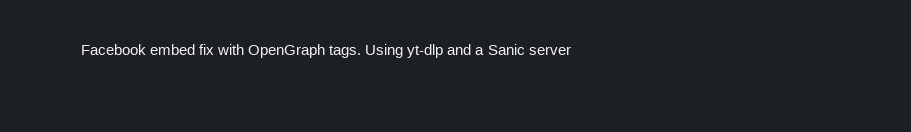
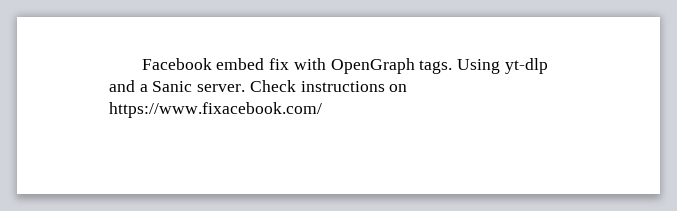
[528,46,571,55] server -> [197,80,408,92] [109,102,322,118] server. Check instructions on https://www.fixacebook.com/

